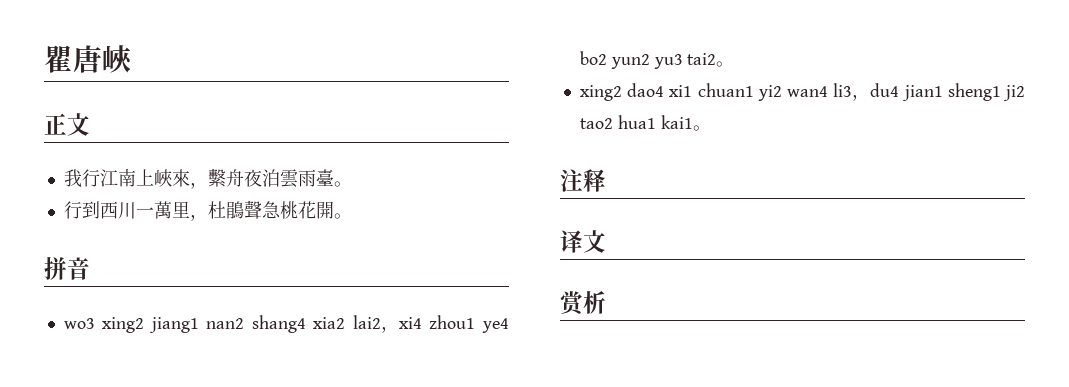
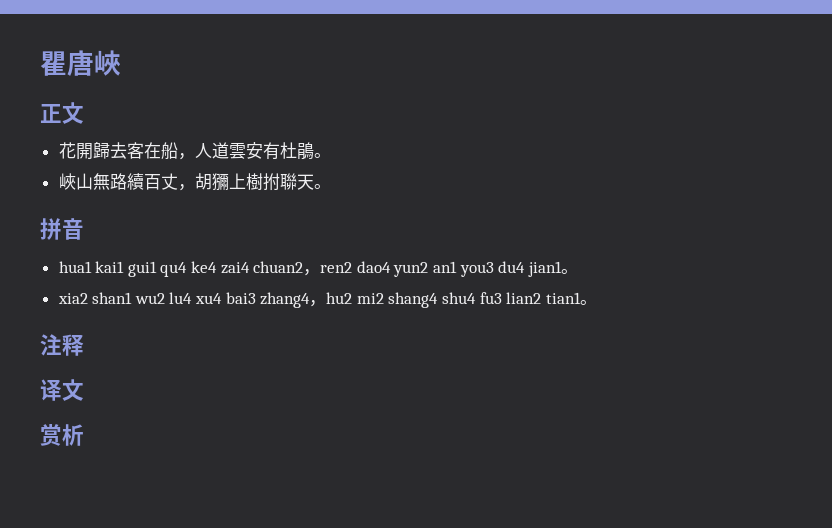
[63,168,352,189] [63,200,352,221] [44,257,90,280] [63,315,509,333] [579,51,735,69] [579,83,1025,101] [579,115,693,129] 我行江南上峽來，繫舟夜泊雲雨臺。 // 行到西川一萬里，杜鵑聲急桃花開。 // 拼音 // wo3 xing2 jiang1 nan2 shang4 xia2 lai2，xi4 zhou1 ye4 bo2 yun2 yu3 tai2。 // xing2 dao4 xi1 chuan1 yi2 wan4 li3，du4 jian1 sheng1 ji2 tao2 hua1 kai1 -> [58,142,331,160] [58,173,331,191] [40,218,84,240] [58,261,578,277] [57,292,581,308] 花開歸去客在船，人道雲安有杜鵑。 // 峽山無路續百丈，胡獼上樹拊聯天。 // 拼音 // hua1 kai1 gui1 qu4 ke4 zai4 chuan2，ren2 dao4 yun2 an1 you3 du4 jian1。 // xia2 shan1 wu2 lu4 xu4 bai3 zhang4，hu2 mi2 shang4 shu4 fu3 lian2 tian1

